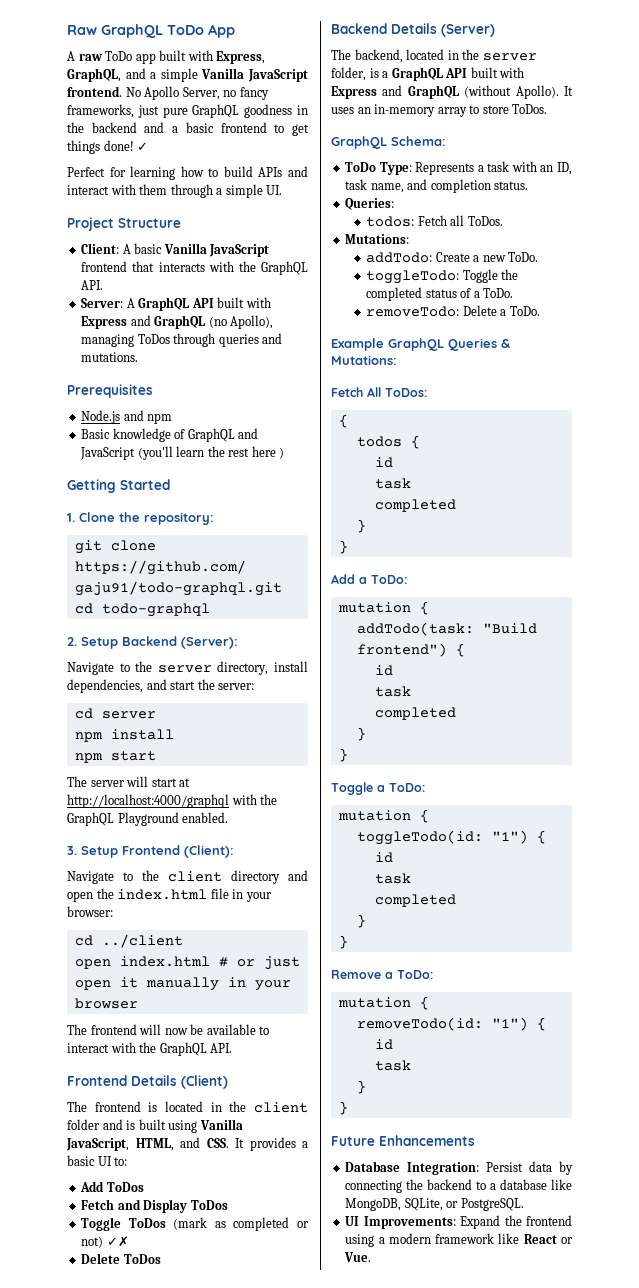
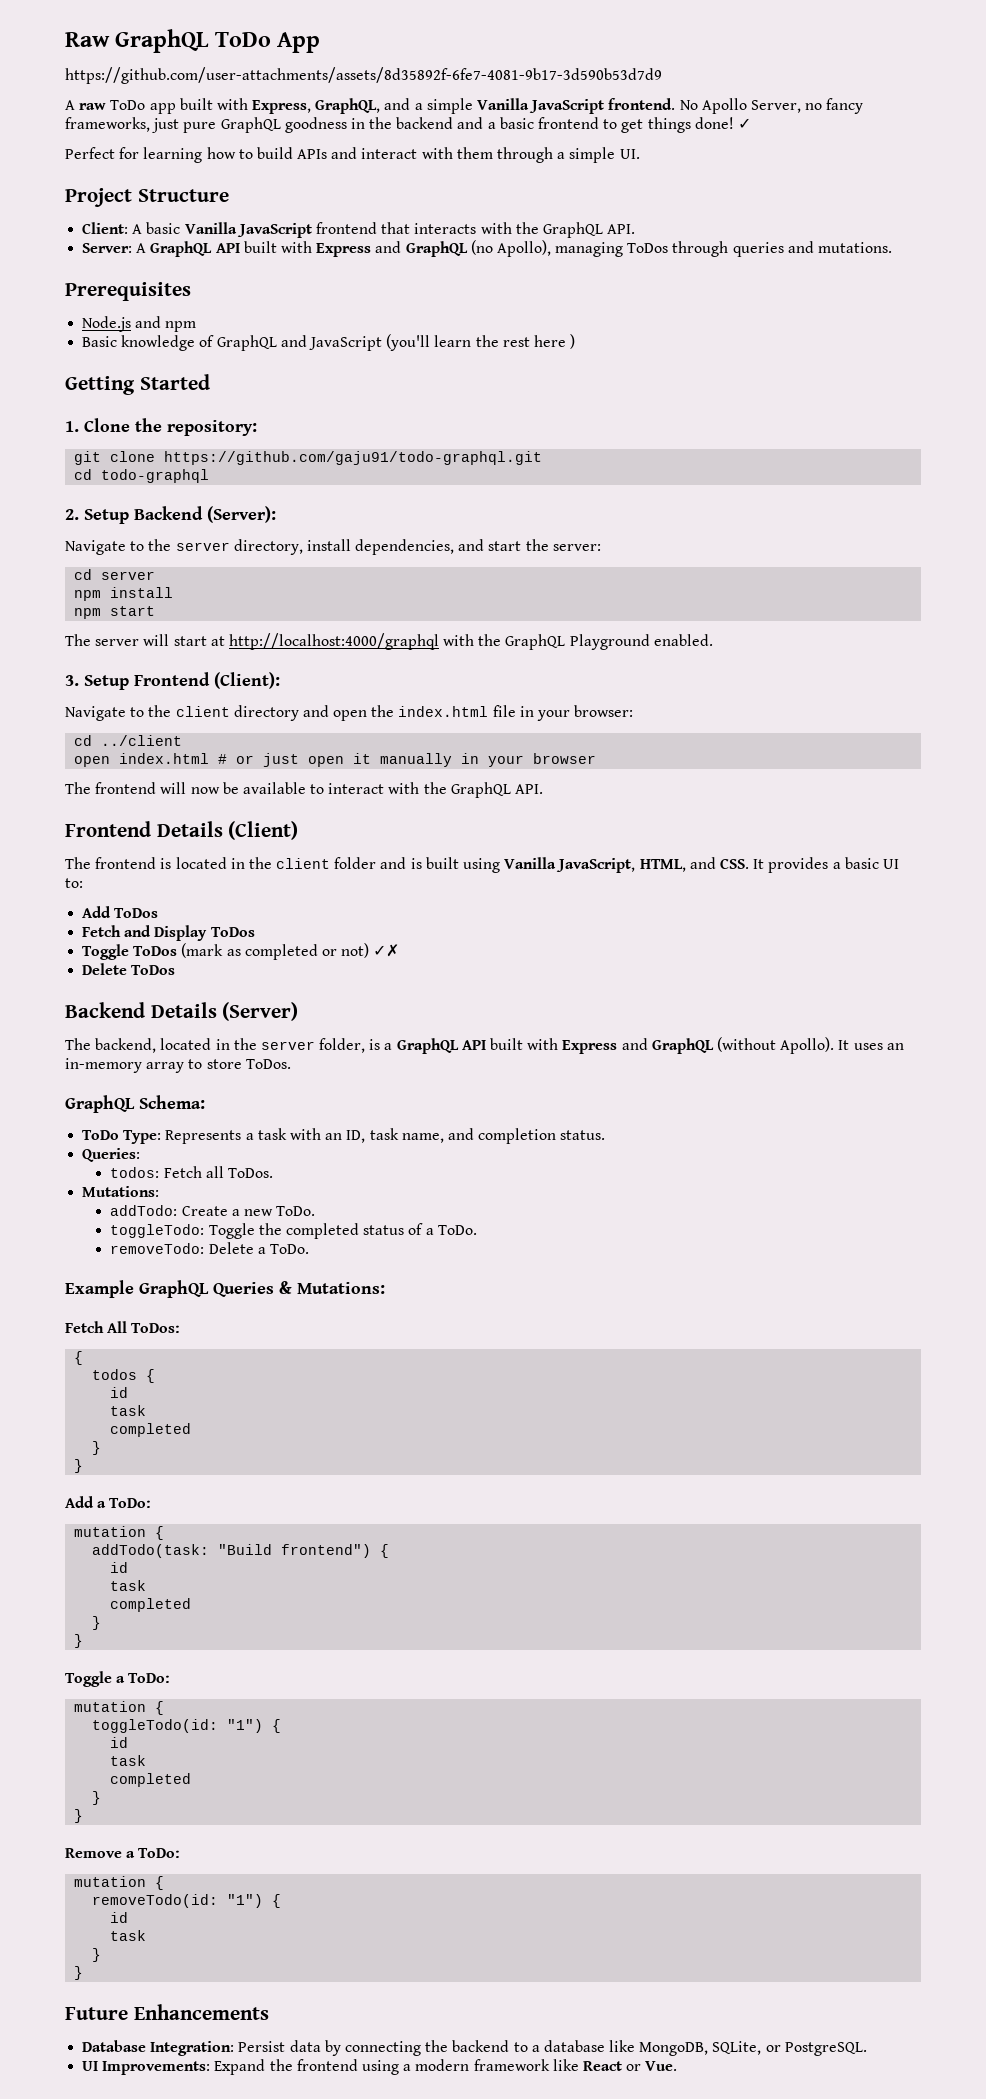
(235, 31) none -> [65,67,662,84] // https://github.com/user-attachments/assets/8d35892f-6fe7-4081-9b17-3d590b53d7d9

